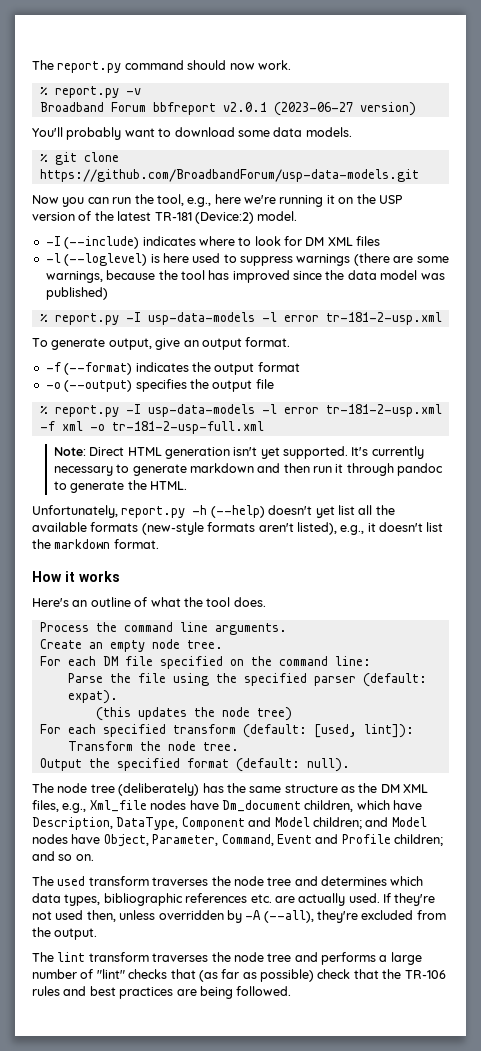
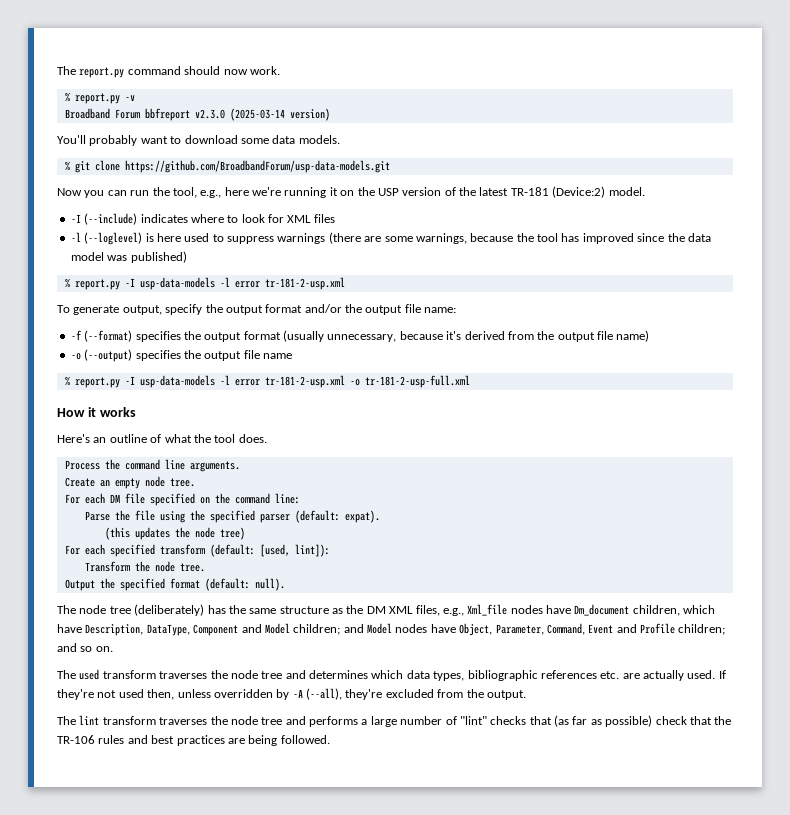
[222,102,353,116] v2.0.1 (2023-06-27 -> [194,108,285,121] v2.3.0 (2025-03-14
[305,237,325,246] DM -> (284, 218) none
[155,337,291,350] give an output format. -> [165,304,457,315] specify the output format and/or the output file name:
[135,362,300,375] indicates the output format -> [135,330,650,342] specifies the output format (usually unnecessary, because it's derived from the output file name)
[39,404,442,417] [39,421,83,431] // % report.py -I usp-data-models -l error tr-181-2-usp.xml -f xml -> [263,353,292,359] [64,375,345,388] name // % report.py -I usp-data-models -l error tr-181-2-usp.xml
[53,446,424,459] [53,463,444,476] [53,480,187,493] [32,505,395,518] [32,522,444,535] [32,539,159,549] // Note: Direct HTML generation isn't yet supported. It's currently necessary to generate markdown and then run it through pandoc to generate the HTML. // Unfortunately, report.py -h (--help) doesn't yet list all the available formats (new-style formats aren't listed), e.g., it doesn't list the markdown format. -> (470, 381) none

